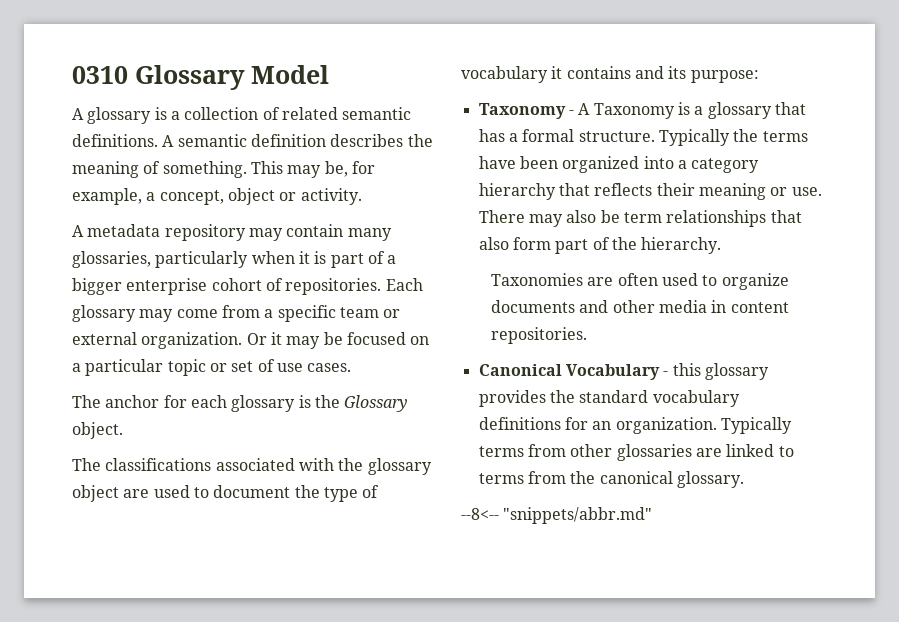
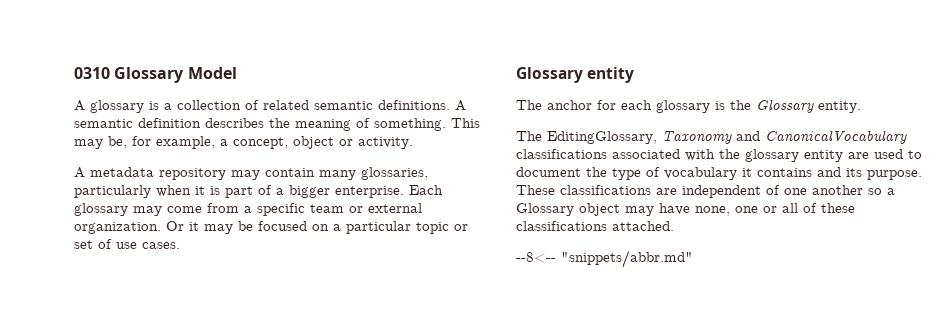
[126,278,382,295] enterprise cohort of repositories. -> [335,186,404,198] enterprise.
(352, 367) none -> [516,67,635,83] // Glossary entity
[72,422,123,439] [72,458,101,471] object. // The -> [818,101,861,113] [516,130,907,144] entity. // The EditingGlossary, Taxonomy and CanonicalVocabulary
[72,485,119,502] object -> [804,150,843,162] entity
[690,70,759,83] [478,102,806,119] [478,129,808,146] [478,156,760,173] [478,183,822,200] [478,210,802,227] [478,237,722,254] [490,273,789,290] [490,300,789,313] [490,327,587,344] [478,363,769,380] [478,390,740,407] [478,417,792,434] [478,444,794,461] [478,471,744,488] purpose: // Taxonomy - A Taxonomy is a glossary that has a formal structure. Typically the terms have been organized into a category hierarchy that reflects their meaning or use. There may also be term relationships that also form part of the hierarchy. // Taxonomies are often used to organize documents and other media in content repositories. // Canonical Vocabulary - this glossary provides the standard vocabulary definitions for an organization. Typically terms from other glossaries are linked to terms from the canonical glossary. -> [867,170,922,180] [516,185,895,198] [516,203,855,216] [516,221,674,231] purpose. These classifications are independent of one another so a Glossary object may have none, one or all of these classifications attached.

